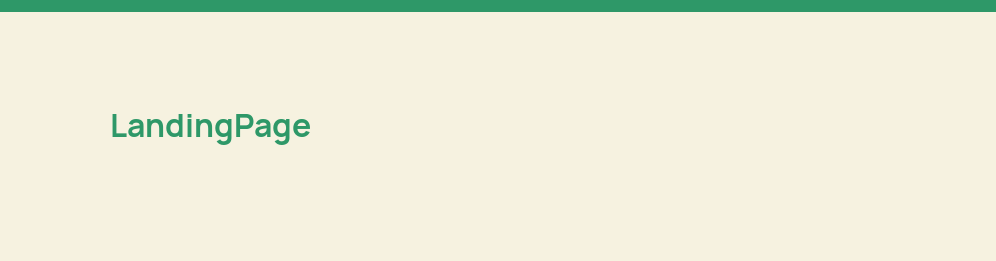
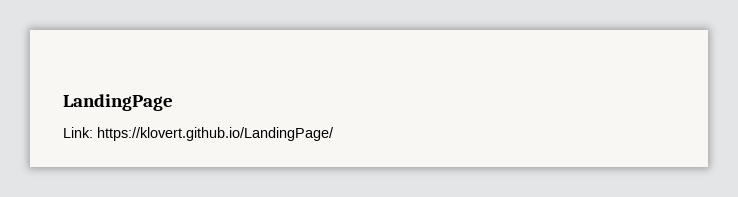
(311, 129) none -> [63,127,334,141] // Link: https://klovert.github.io/LandingPage/

